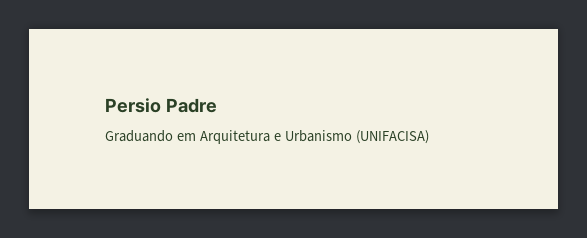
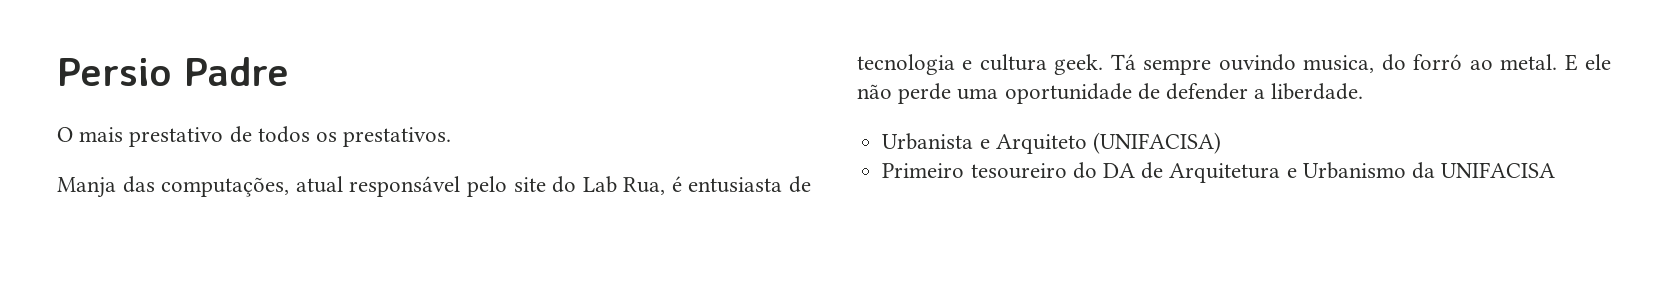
[105,130,196,142] Graduando em -> [57,126,452,147] [57,176,812,198] [857,54,1611,75] [857,83,1364,104] [882,132,1221,154] [882,162,1164,179] O mais prestativo de todos os prestativos. // Manja das computações, atual responsável pelo site do Lab Rua, é entusiasta de tecnologia e cultura geek. Tá sempre ouvindo musica, do forró ao metal. E ele não perde uma oportunidade de defender a liberdade. // Urbanista e Arquiteto (UNIFACISA) // Primeiro tesoureiro do DA de
[355,130,429,144] (UNIFACISA) -> [1411,162,1556,179] da UNIFACISA

